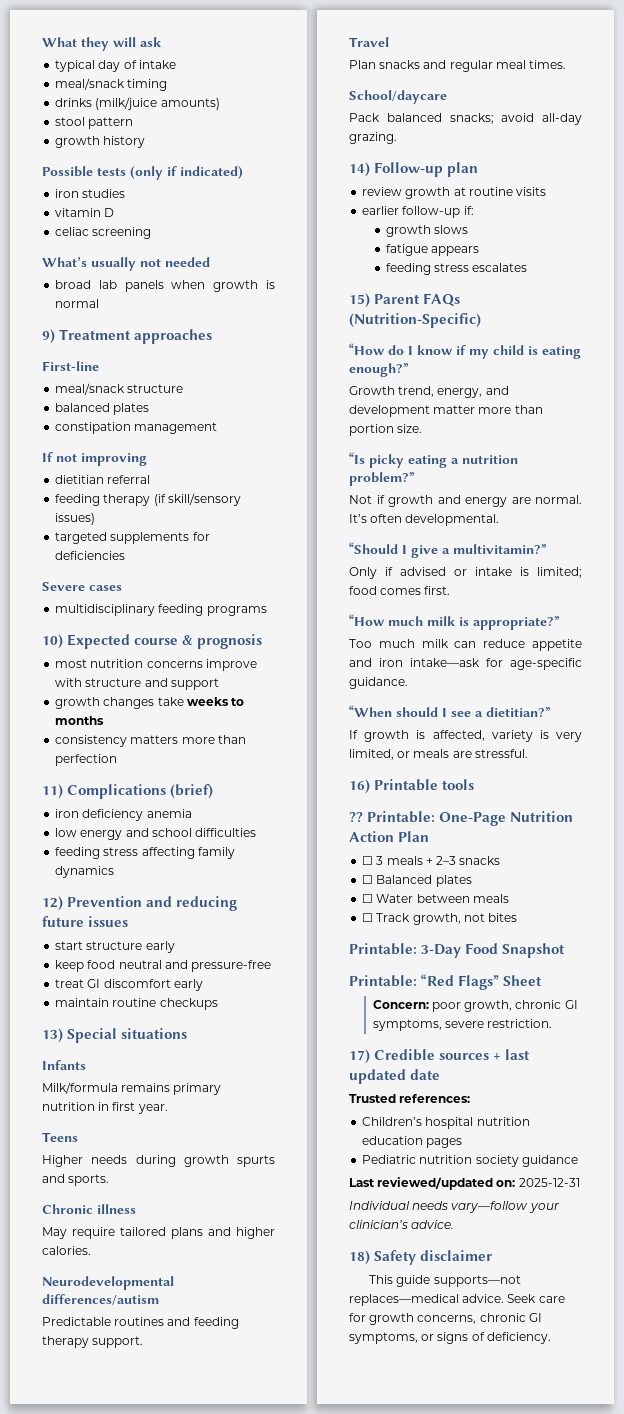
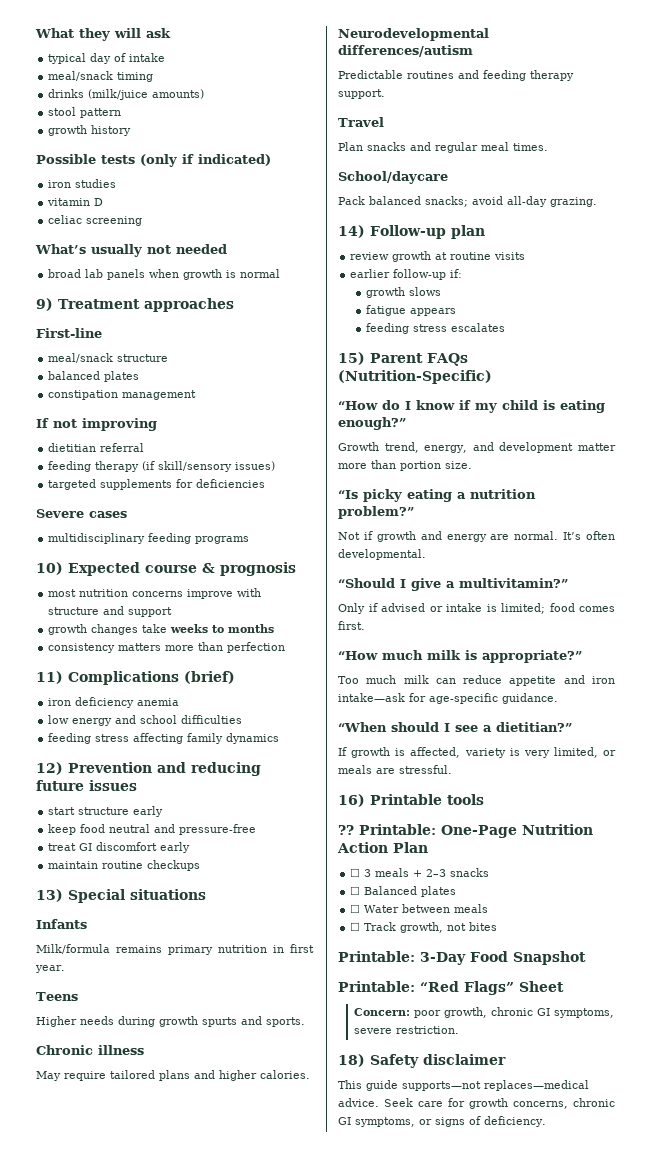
[349,1049,531,1064] [349,1069,441,1084] [349,1094,471,1103] [362,1117,530,1129] [362,1136,463,1148] [362,1155,578,1167] [349,1177,580,1190] [349,1201,559,1213] [349,1220,455,1229] // 17) Credible sources + last updated date // Trusted references: // Children’s hospital nutrition education pages // Pediatric nutrition society guidance // Last reviewed/updated on: 2025-12-31 // Individual needs vary—follow your clinician’s advice. -> (459, 1030) none

